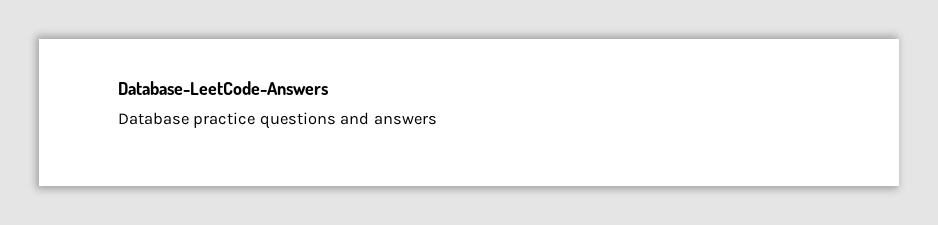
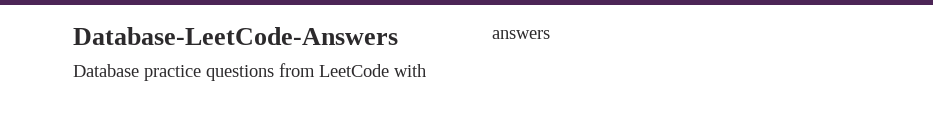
[340,112,370,125] and -> [279,63,426,77] from LeetCode with

